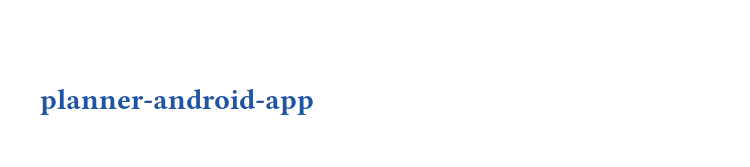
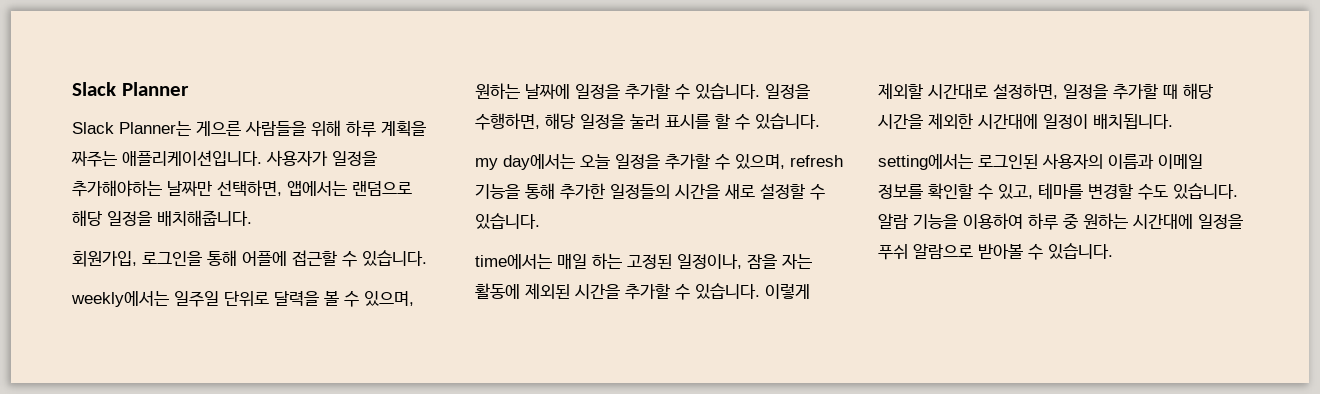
[40,89,314,115] planner-android-app -> [72,82,189,96] [72,120,426,137] [71,150,377,167] [72,180,412,197] [72,210,252,226] [72,250,427,267] [71,291,414,307] [475,83,810,100] [475,113,820,130] [475,153,843,170] [475,183,825,200] [475,213,540,229] [475,253,812,269] [475,283,810,300] [878,83,1213,100] [878,113,1173,129] [878,153,1203,170] [878,183,1238,200] [878,213,1243,230] [878,243,1113,260] Slack Planner // Slack Planner는 게으른 사람들을 위해 하루 계획을 짜주는 애플리케이션입니다. 사용자가 일정을 추가해야하는 날짜만 선택하면, 앱에서는 랜덤으로 해당 일정을 배치해줍니다. // 회원가입, 로그인을 통해 어플에 접근할 수 있습니다. // weekly에서는 일주일 단위로 달력을 볼 수 있으며, 원하는 날짜에 일정을 추가할 수 있습니다. 일정을 수행하면, 해당 일정을 눌러 표시를 할 수 있습니다. // my day에서는 오늘 일정을 추가할 수 있으며, refresh 기능을 통해 추가한 일정들의 시간을 새로 설정할 수 있습니다. // time에서는 매일 하는 고정된 일정이나, 잠을 자는 활동에 제외된 시간을 추가할 수 있습니다. 이렇게 제외할 시간대로 설정하면, 일정을 추가할 때 해당 시간을 제외한 시간대에 일정이 배치됩니다. // setting에서는 로그인된 사용자의 이름과 이메일 정보를 확인할 수 있고, 테마를 변경할 수도 있습니다. 알람 기능을 이용하여 하루 중 원하는 시간대에 일정을 푸쉬 알람으로 받아볼 수 있습니다.

